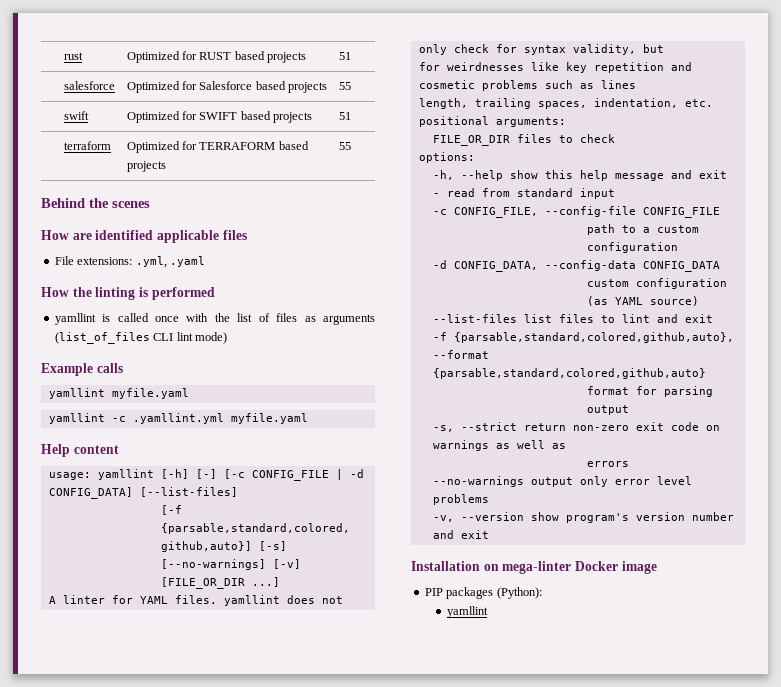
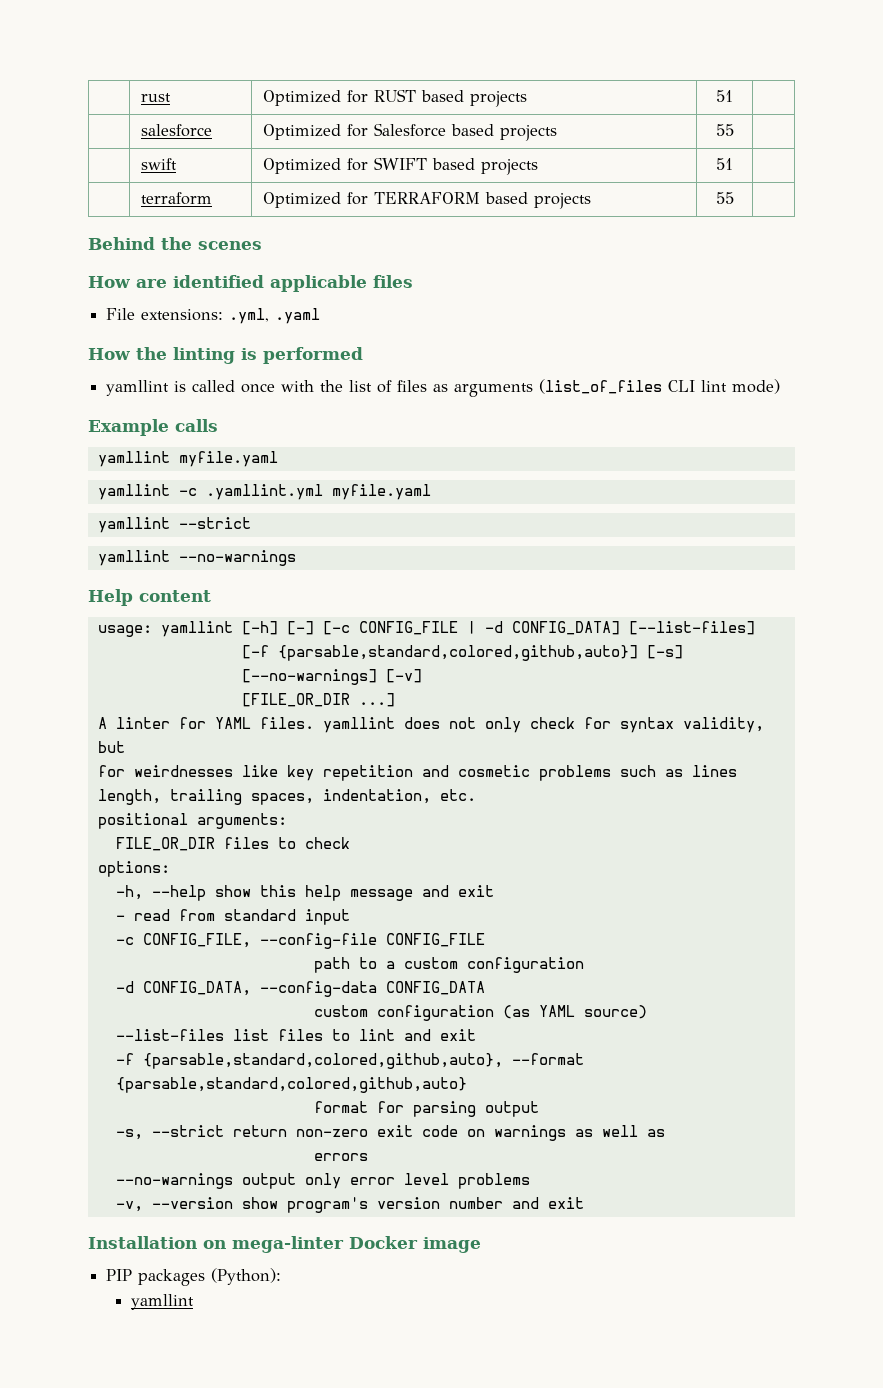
(308, 418) none -> [97,517,251,533] [97,550,296,566] // yamllint --strict // yamllint --no-warnings

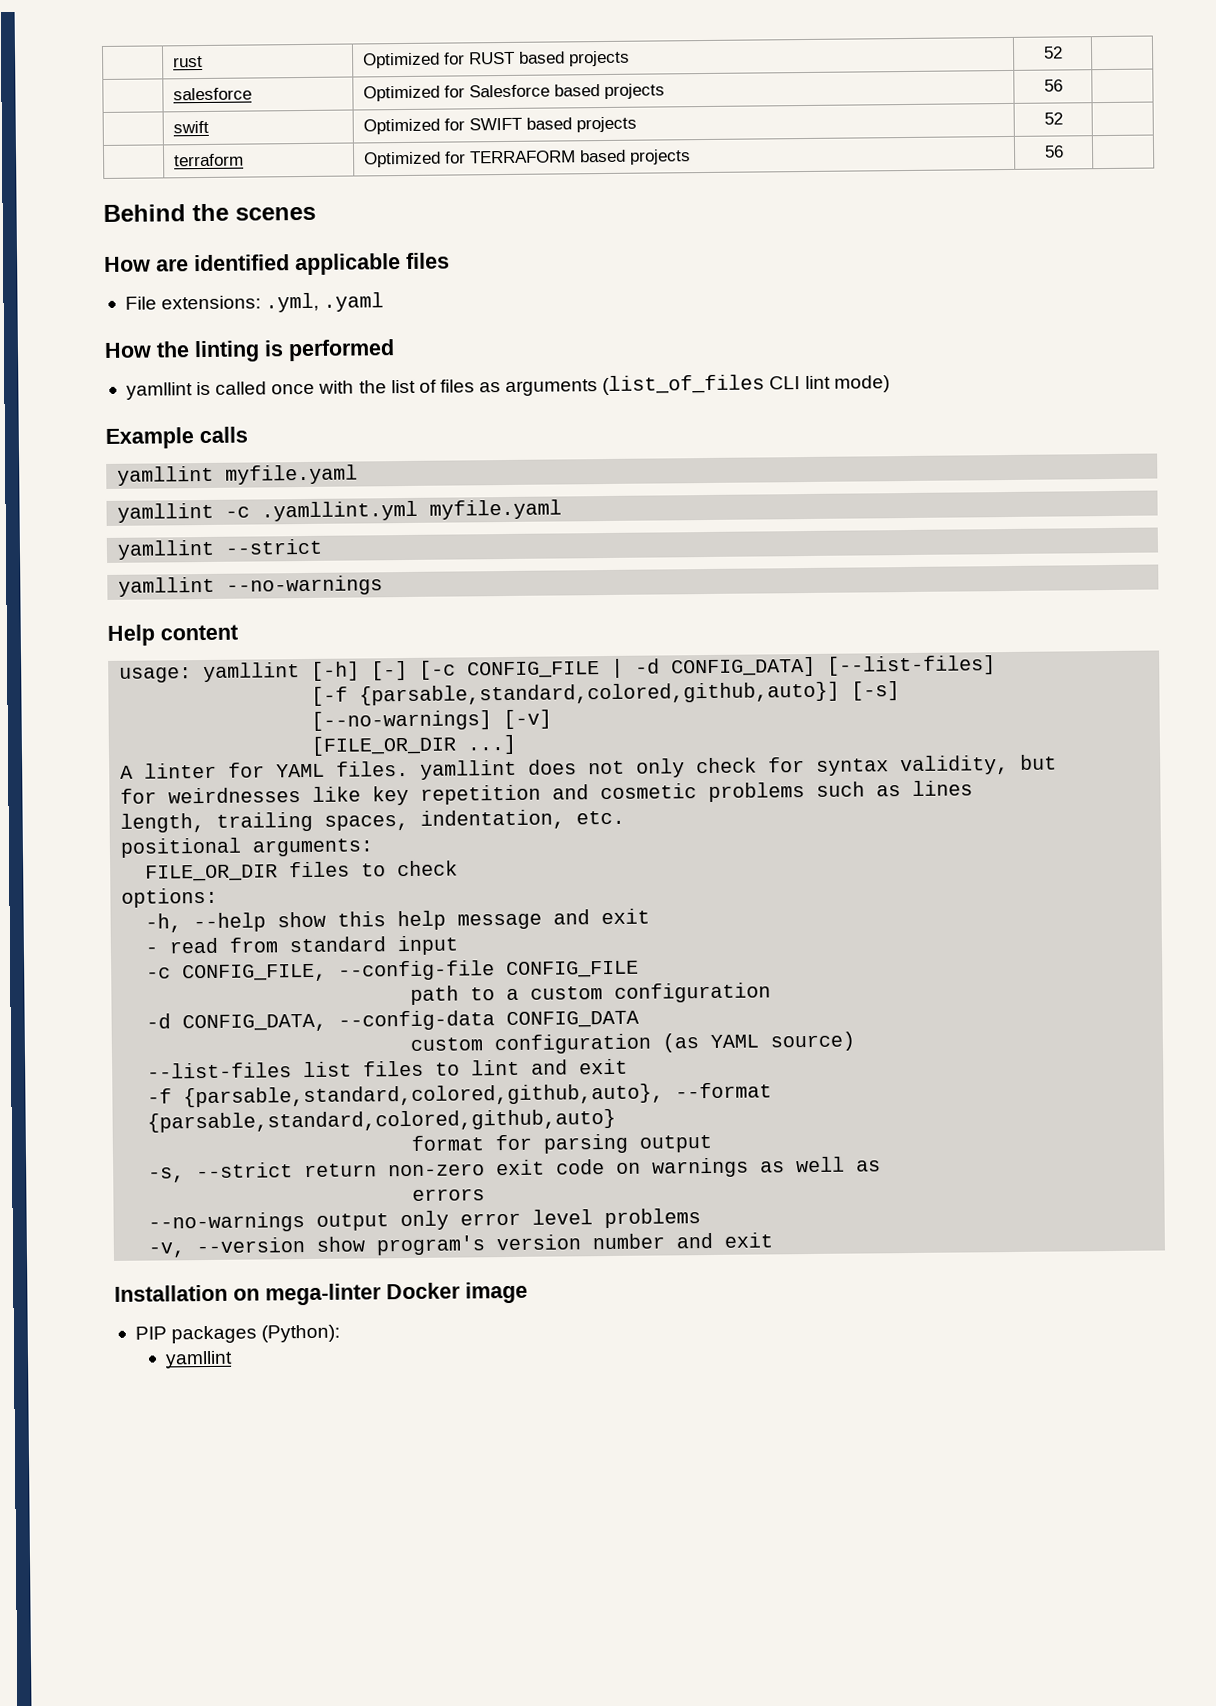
[716,90,733,102] 51 -> [1042,46,1063,59] 52
[715,124,734,136] 55 -> [1043,79,1063,92] 56
[716,158,733,170] 51 -> [1043,112,1063,125] 52
[715,192,734,204] 55 -> [1043,145,1064,158] 56

